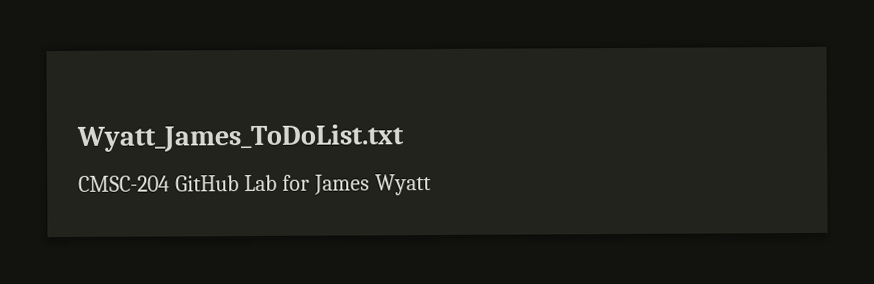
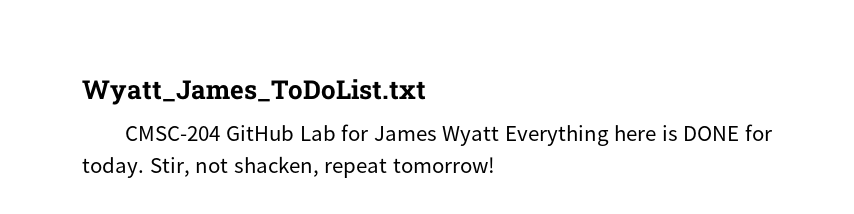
(432, 185) none -> [504,124,772,146] [82,156,495,178] Everything here is DONE for today. Stir, not shacken, repeat tomorrow!

